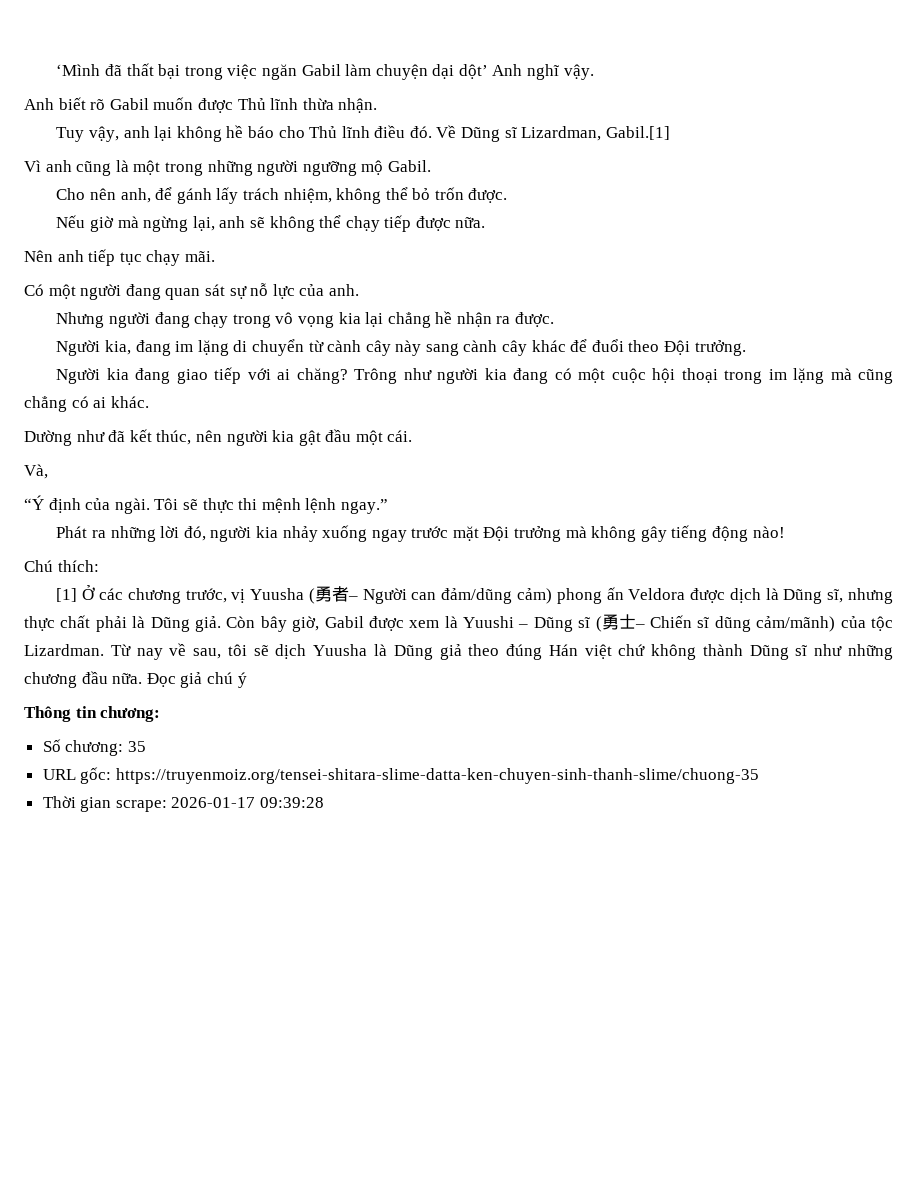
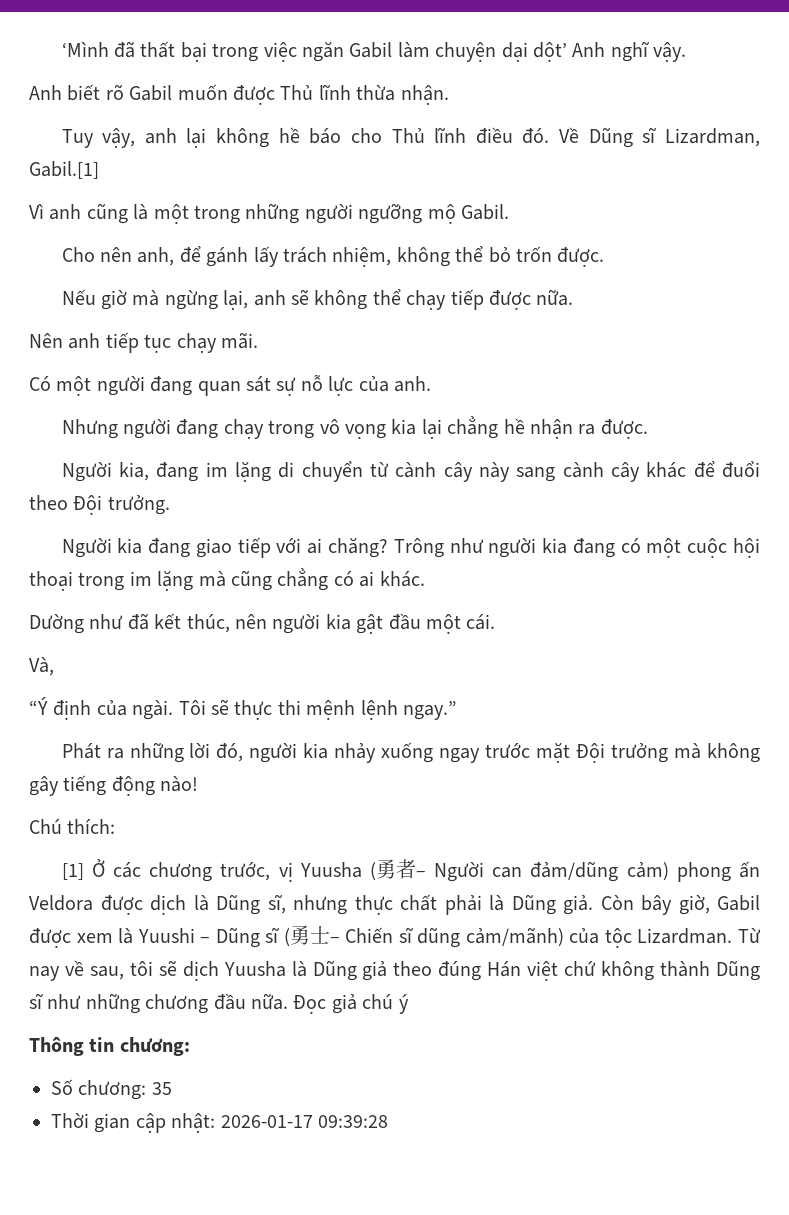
[42,767,759,784] // URL gốc: https://truyenmoiz.org/tensei-shitara-slime-datta-ken-chuyen-sinh-thanh-slime/chuong-35 -> (172, 1088) none
[115,800,167,812] scrape: -> [135,1113,216,1133] cập nhật:

